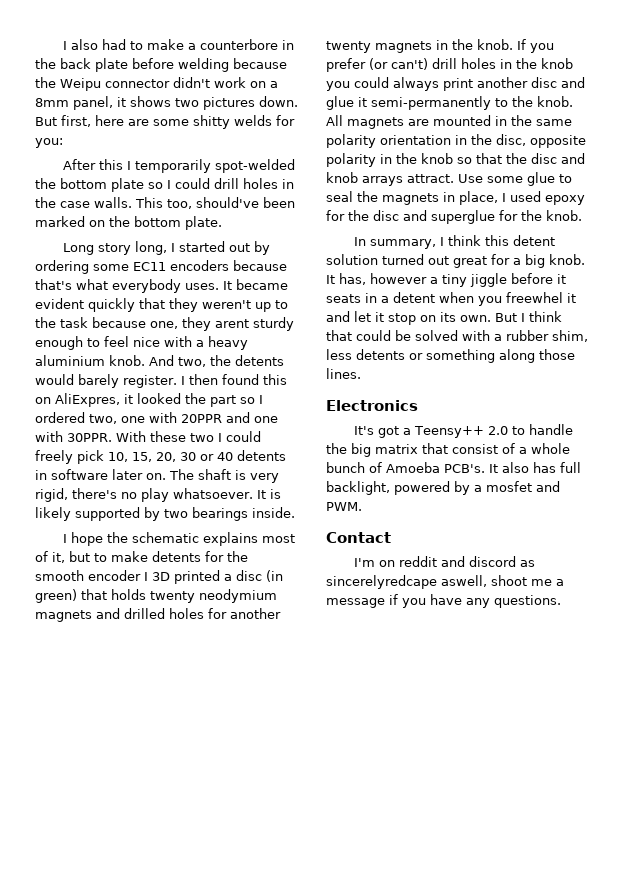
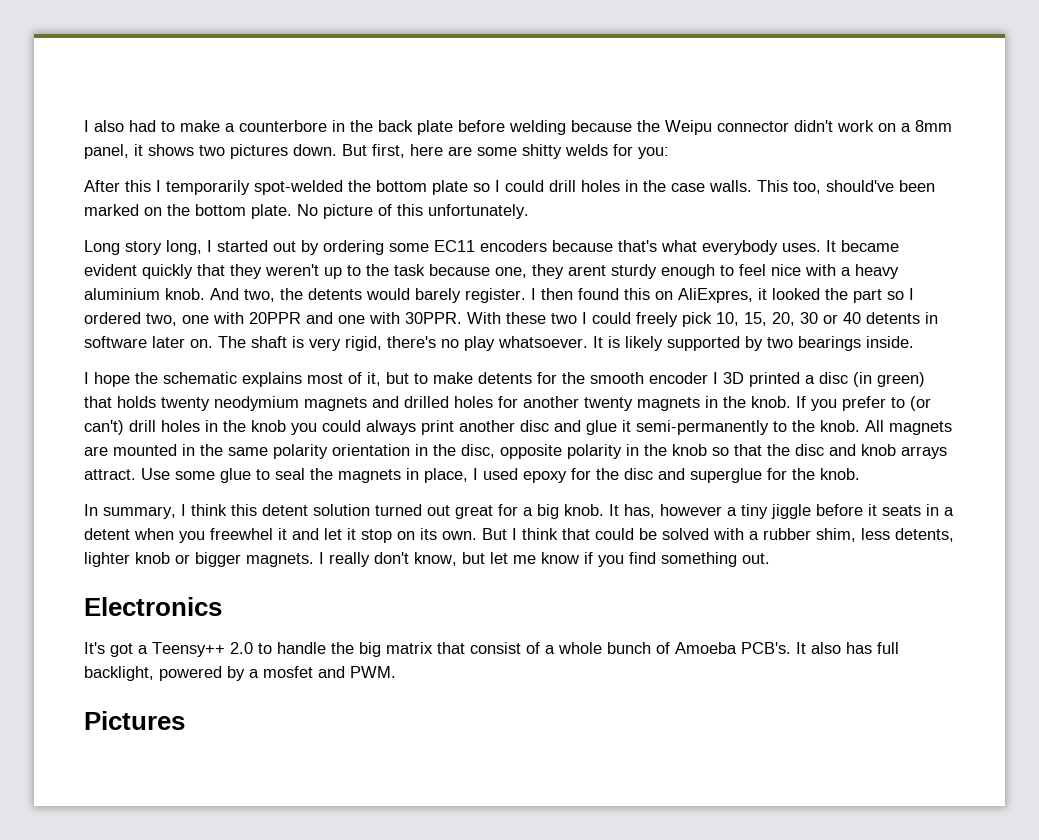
(222, 223) none -> [297,204,529,219] No picture of this unfortunately.
(366, 65) none -> [891,397,905,408] to
[356,349,575,363] [326,368,361,379] detents or something along those lines. -> [895,528,954,542] [84,552,770,567] detents, lighter knob or bigger magnets. I really don't know, but let me know if you find something out.
[326,532,391,543] [354,556,536,567] [326,575,564,589] [326,594,561,608] Contact // I'm on reddit and discord as sincerelyredcape aswell, shoot me a message if you have any questions. -> [84,711,185,730] Pictures

